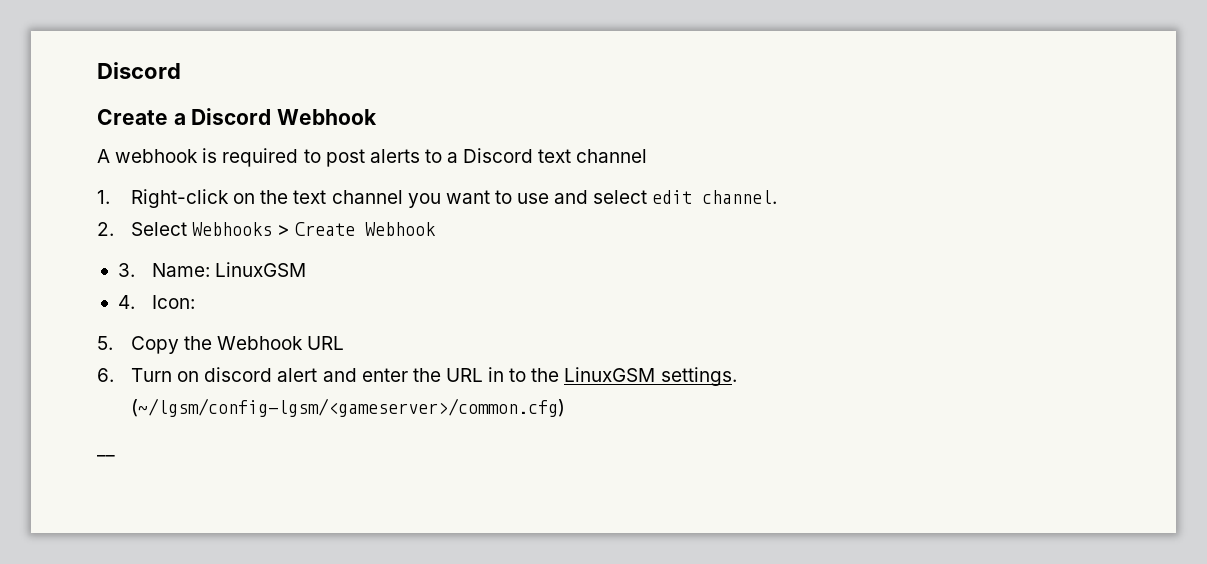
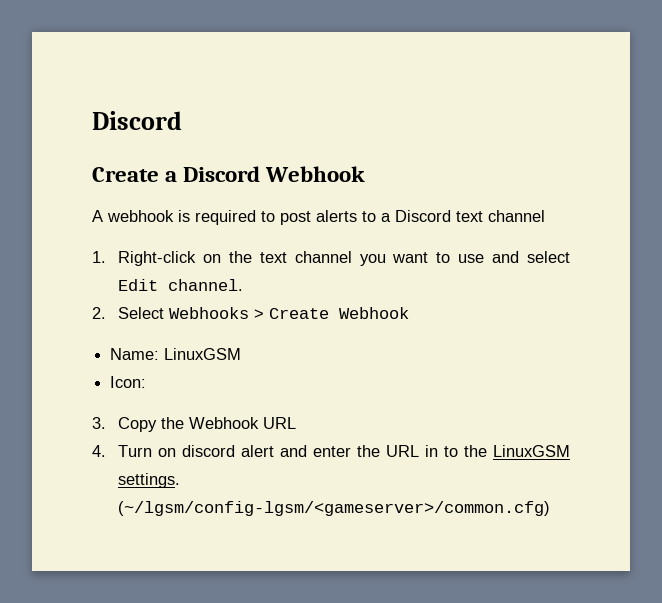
[652,190,693,204] edit -> [118,279,159,291] Edit
[117,263,135,277] 3. -> (410, 313) none
[117,295,135,309] 4. -> (242, 354) none
[97,336,113,350] 5. -> [92,417,106,429] 3.
[97,368,114,382] 6. -> [92,445,106,457] 4.
[97,455,115,457] // __ -> (551, 508) none

